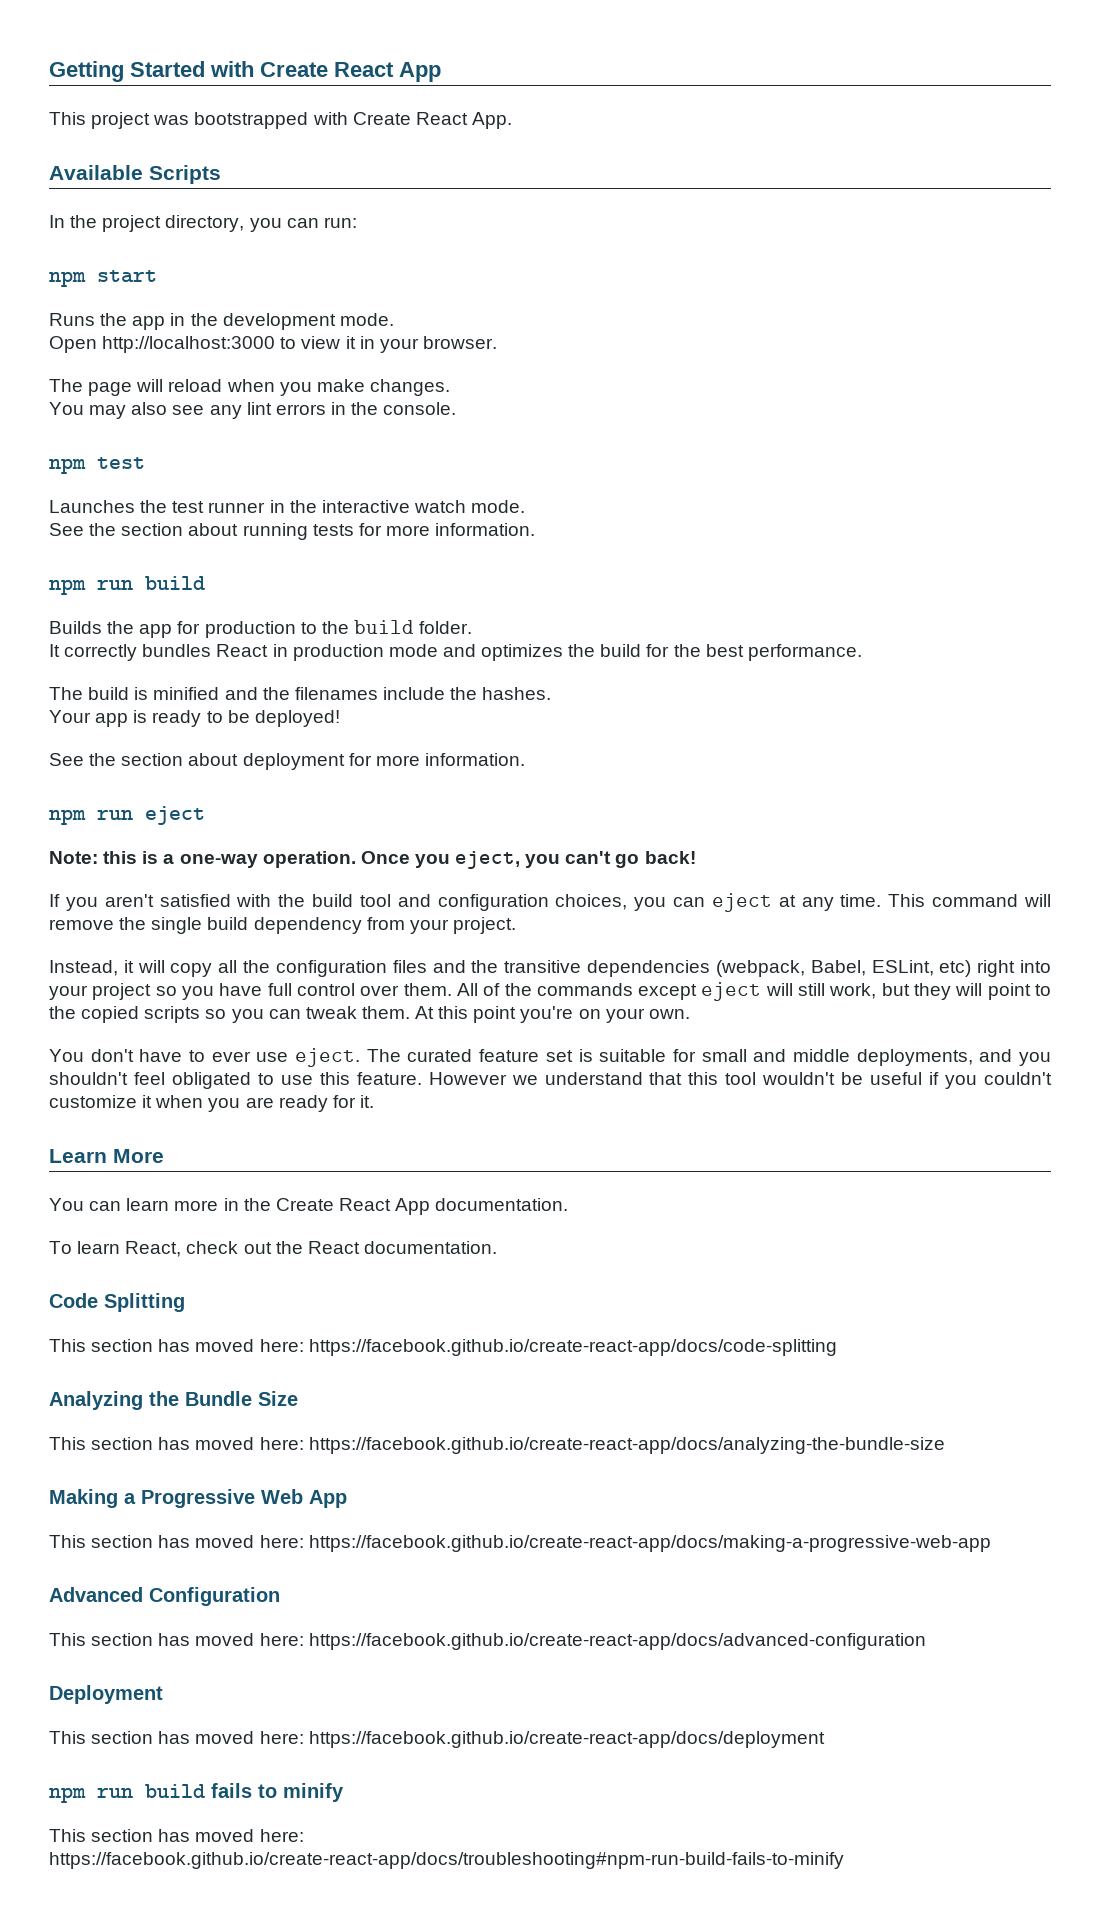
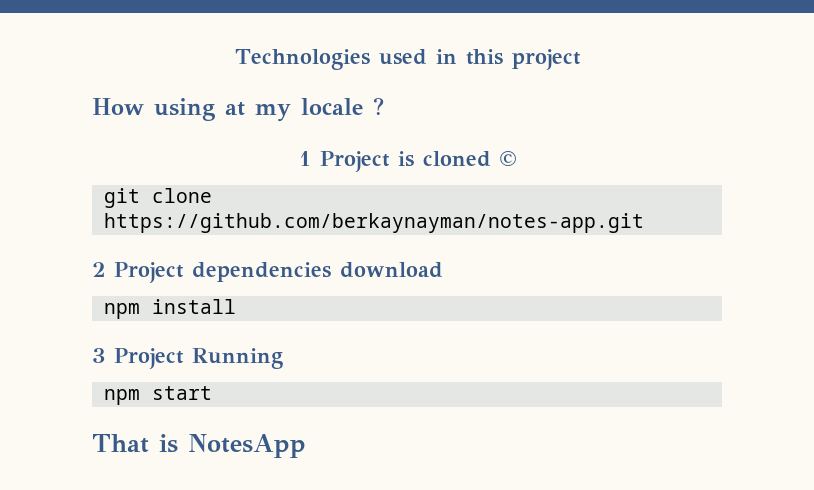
[49,61,441,82] [49,112,512,129] [49,165,221,184] [49,215,357,232] [49,270,157,287] [49,313,394,330] [49,336,497,353] [49,379,450,396] [49,402,457,419] [49,457,145,474] [49,500,526,513] [49,523,536,540] [49,576,205,595] [49,620,473,638] [49,644,862,661] [49,687,552,700] [49,710,340,727] [49,753,525,770] [49,806,205,825] [49,851,696,869] [49,893,1052,912] [49,917,516,934] [49,960,1052,977] [49,982,1052,1001] [49,1006,690,1023] [49,1048,1052,1067] [49,1072,1053,1089] [49,1095,374,1112] [49,1149,164,1163] [49,1198,569,1215] [49,1241,497,1257] [49,1293,185,1312] [49,1339,837,1356] [49,1391,298,1410] [49,1437,945,1454] [49,1489,347,1508] [49,1535,991,1552] [49,1587,280,1606] [49,1633,926,1650] [49,1685,163,1704] [49,1731,825,1748] [49,1783,344,1803] [49,1829,304,1842] [49,1852,844,1869] Getting Started with Create React App // This project was bootstrapped with Create React App. // Available Scripts // In the project directory, you can run: // npm start // Runs the app in the development mode. // Open http://localhost:3000 to view it in your browser. // The page will reload when you make changes. // You may also see any lint errors in the console. // npm test // Launches the test runner in the interactive watch mode. // See the section about running tests for more information. // npm run build // Builds the app for production to the build folder. // It correctly bundles React in production mode and optimizes the build for the best performance. // The build is minified and the filenames include the hashes. // Your app is ready to be deployed! // See the section about deployment for more information. // npm run eject // Note: this is a one-way operation. Once you eject, you can't go back! // If you aren't satisfied with the build tool and configuration choices, you can eject at any time. This command will remove the single build dependency from your project. // Instead, it will copy all the configuration files and the transitive dependencies (webpack, Babel, ESLint, etc) right into your project so you have full control over them. All of the commands except eject will still work, but they will point to the copied scripts so you can tweak them. At this point you're on your own. // You don't have to ever use eject. The curated feature set is suitable for small and middle deployments, and you shouldn't feel obligated to use this feature. However we understand that this tool wouldn't be useful if you couldn't customize it when you are ready for it. // Learn More // You can learn more in the Create React App documentation. // To learn React, check out the React documentation. // Code Splitting // This section has moved here: https://facebook.github.io/create-react-app/docs/code-splitting // Analyzing the Bundle Size // This section has moved here: https://facebook.github.io/create-react-app/docs/analyzing-the-bundle-size // Making a Progressive Web App // This section has moved here: https://facebook.github.io/create-react-app/docs/making-a-progressive-web-app // Advanced Configuration // This section has moved here: https://facebook.github.io/create-react-app/docs/advanced-configuration // Deployment // This section has moved here: https://facebook.github.io/create-react-app/docs/deployment // npm run build fails to minify // This section has moved here: https://facebook.github.io/create-react-app/docs/troubleshooting#npm-run-build-fails-to-minify -> [234,49,581,70] [92,97,384,122] [298,151,516,172] [104,188,213,208] [104,213,645,233] [92,262,443,283] [104,299,237,319] [92,348,283,369] [104,386,213,405] [92,434,306,458] Technologies used in this project // How using at my locale ? // 1 Project is cloned © // git clone https://github.com/berkaynayman/notes-app.git // 2 Project dependencies download // npm install // 3 Project Running // npm start // That is NotesApp

